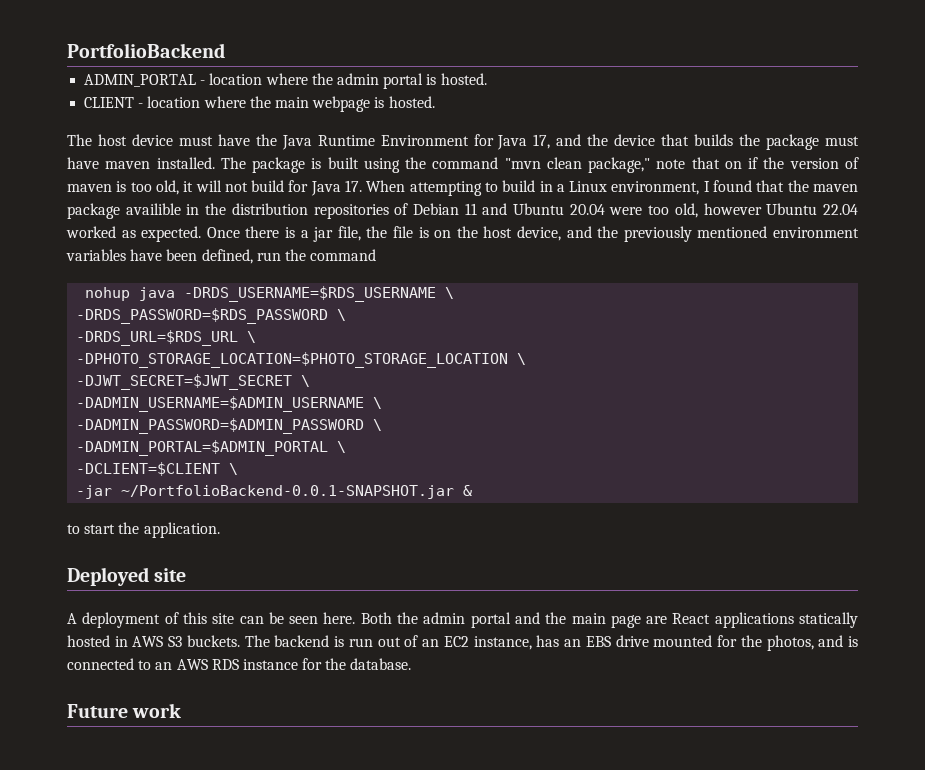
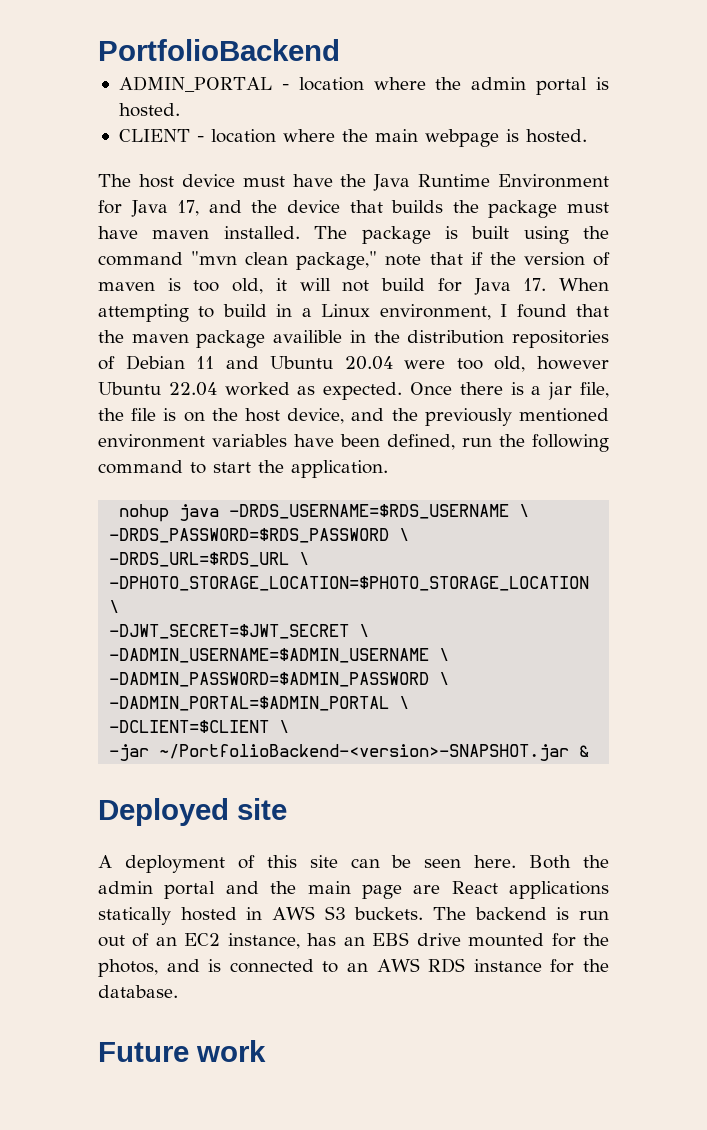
[724,161,742,169] on -> (463, 258) none
[310,249,377,261] command -> [532,434,609,452] [98,460,388,478] following command to start the application.
[121,485,455,499] ~/PortfolioBackend-0.0.1-SNAPSHOT.jar -> [159,744,570,761] ~/PortfolioBackend-<version>-SNAPSHOT.jar
[67,522,220,538] // to start the application. -> (590, 751) none

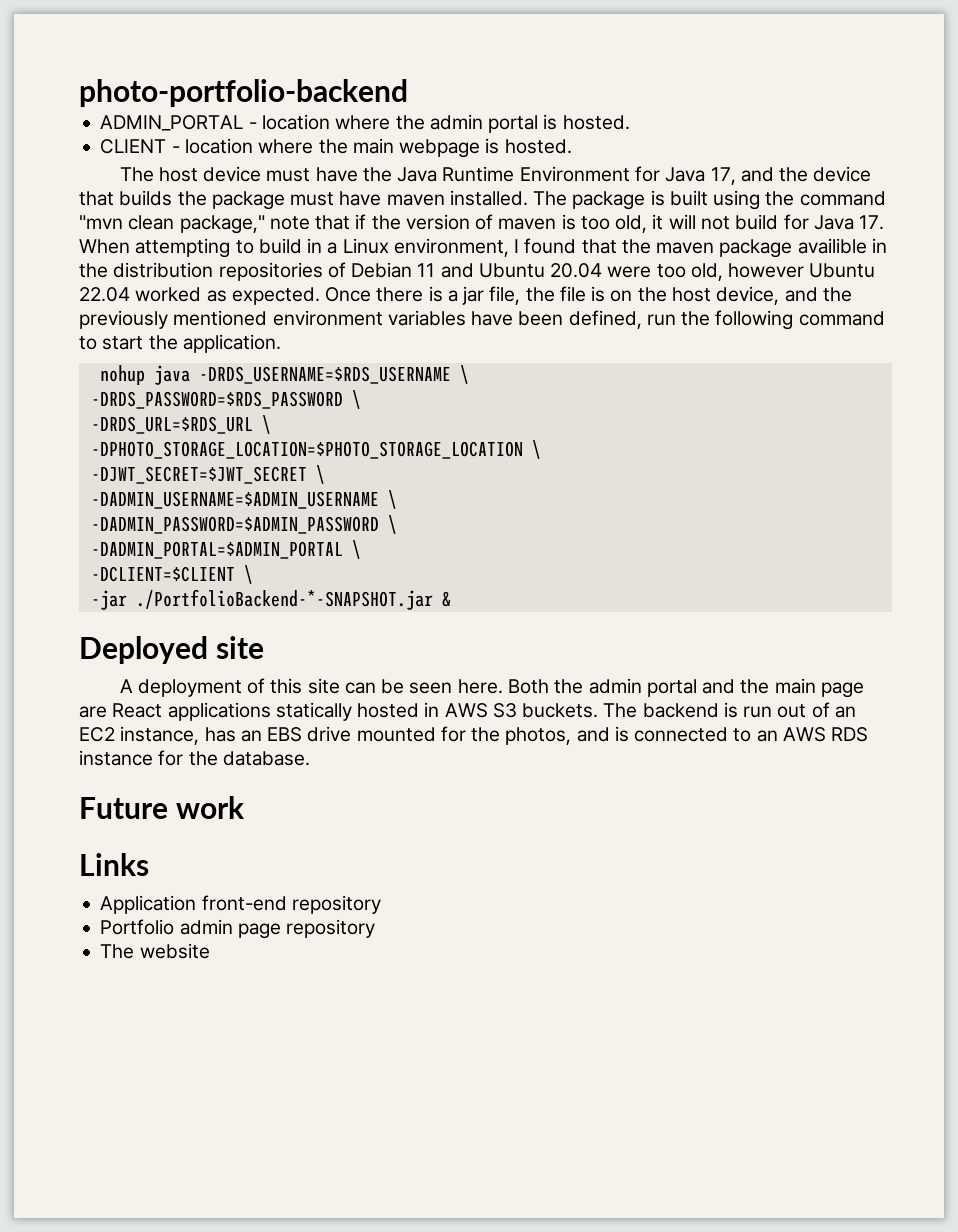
[98,39,340,61] PortfolioBackend -> [79,79,408,107] photo-portfolio-backend
[159,744,570,761] ~/PortfolioBackend-<version>-SNAPSHOT.jar -> [135,589,433,610] ./PortfolioBackend-*-SNAPSHOT.jar
(266, 1051) none -> [79,853,149,876] [100,895,381,914] [100,919,376,939] [100,943,210,959] // Links // Application front-end repository // Portfolio admin page repository // The website

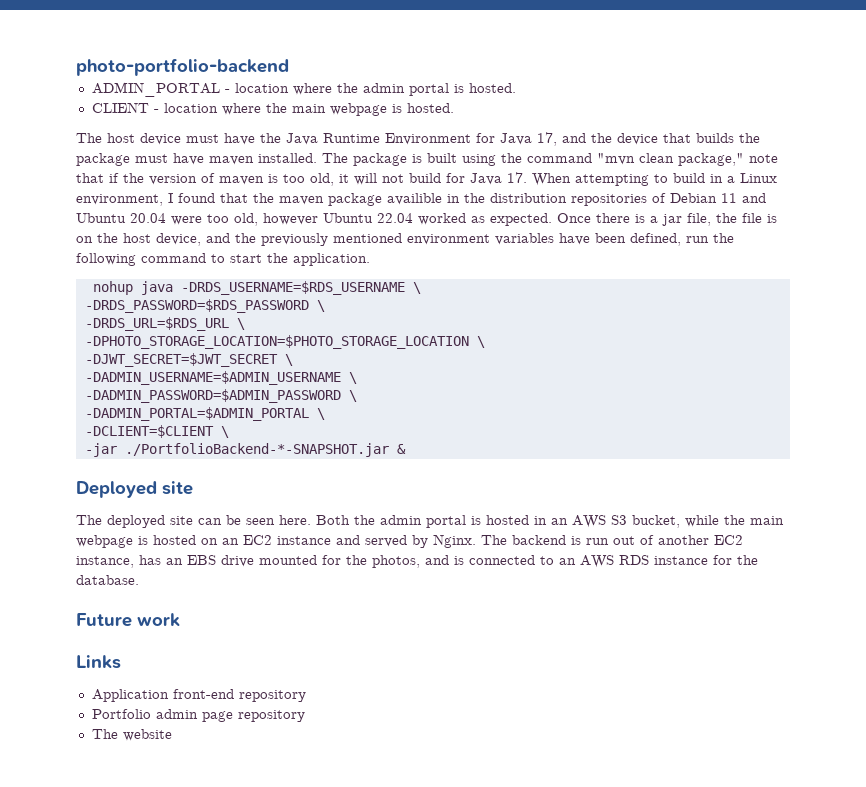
[119,678,303,697] A deployment of this -> [76,515,165,528] The deployed
[702,678,864,698] [79,702,599,721] and the main page are React applications statically hosted in AWS S3 buckets. -> [471,515,784,528] [76,534,476,548] is hosted in an AWS S3 bucket, while the main webpage is hosted on an EC2 instance and served by Nginx.
[834,706,856,718] an -> [658,535,709,545] another

